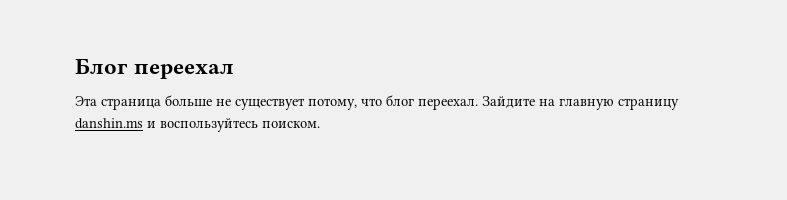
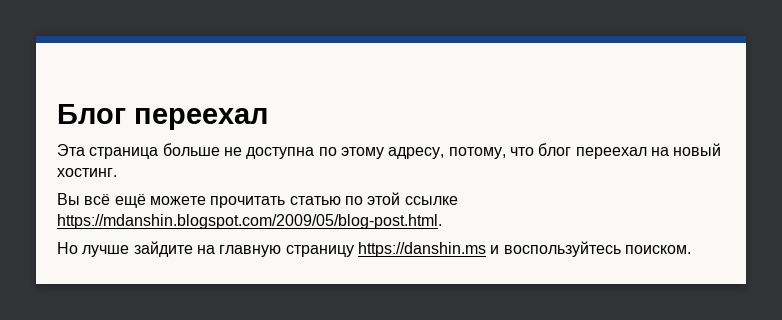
[235,95,535,110] существует потому, что блог переехал. Зайдите -> [246,143,722,159] [57,168,117,177] [57,192,458,208] [57,214,442,229] [57,241,193,257] доступна по этому адресу, потому, что блог переехал на новый хостинг. // Вы всё ещё можете прочитать статью по этой ссылке https://mdanshin.blogspot.com/2009/05/blog-post.html. // Но лучше зайдите
[75,118,143,129] danshin.ms -> [357,242,486,257] https://danshin.ms

